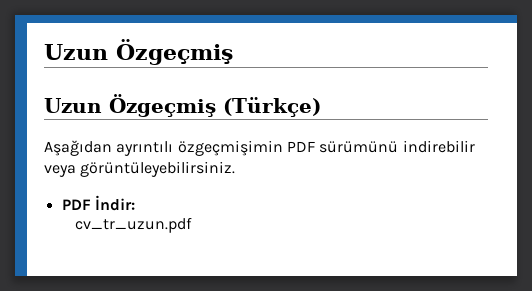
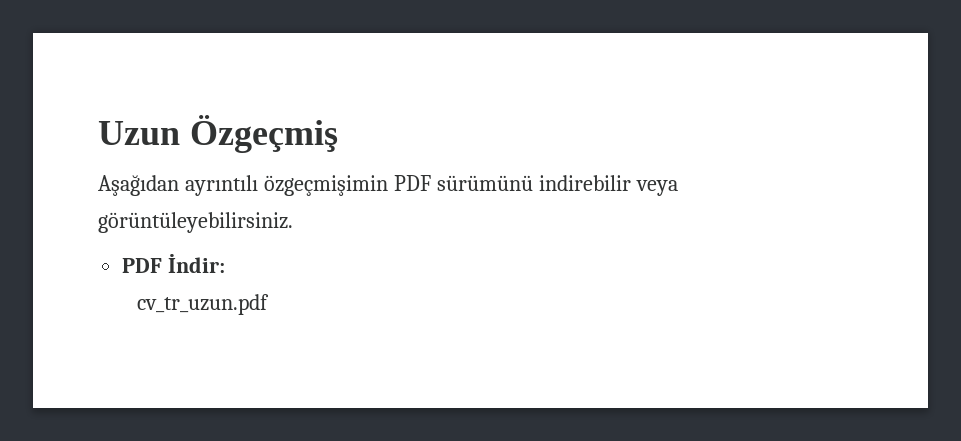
[44,39,233,65] [44,94,321,117] Uzun Özgeçmiş // Uzun Özgeçmiş (Türkçe) -> [98,115,338,153] Uzun Özgeçmiş

